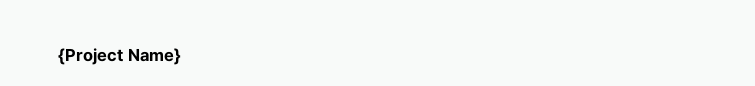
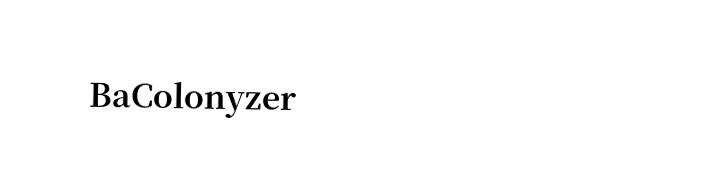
[58,48,181,65] {Project Name} -> [88,79,297,120] BaColonyzer

